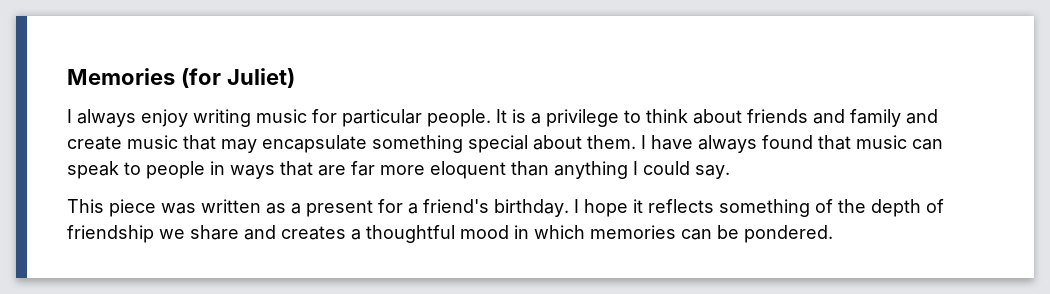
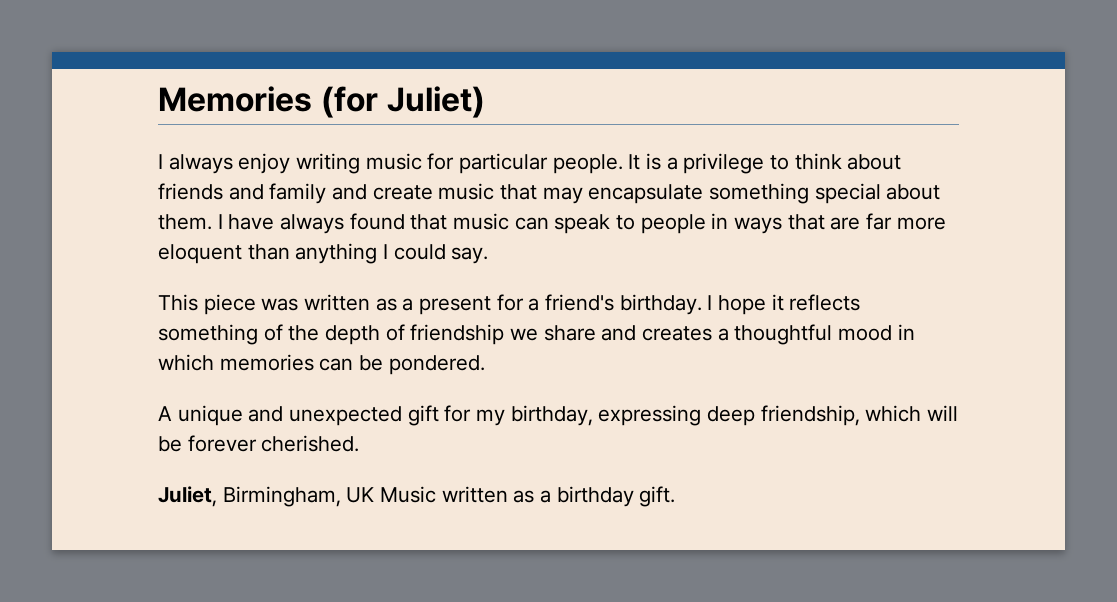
(833, 234) none -> [158,405,959,426] [158,435,360,452] [158,486,676,507] // A unique and unexpected gift for my birthday, expressing deep friendship, which will be forever cherished. // Juliet, Birmingham, UK Music written as a birthday gift.

